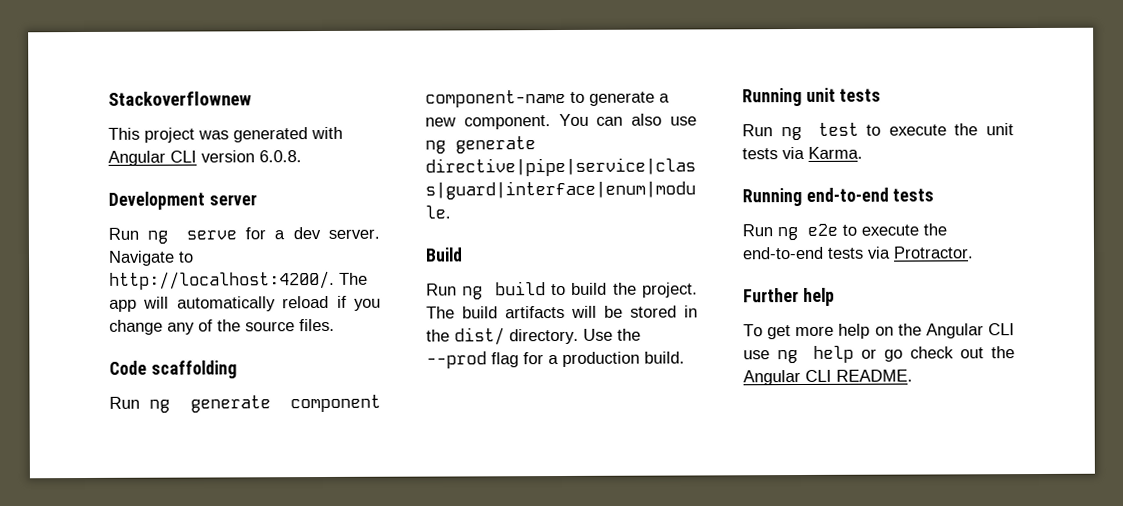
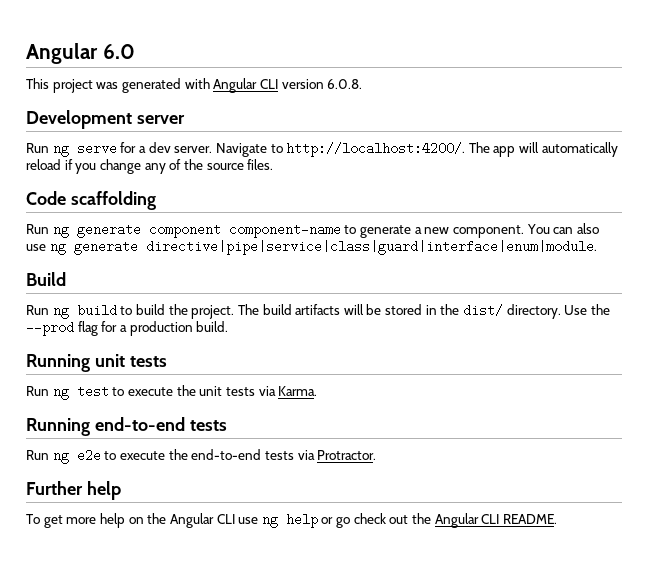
[108,91,252,106] Stackoverflownew -> [26,43,135,64] Angular 6.0

